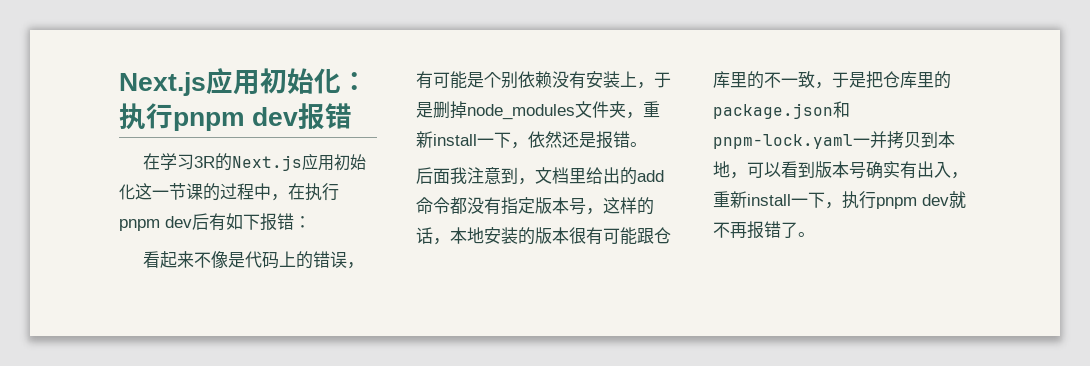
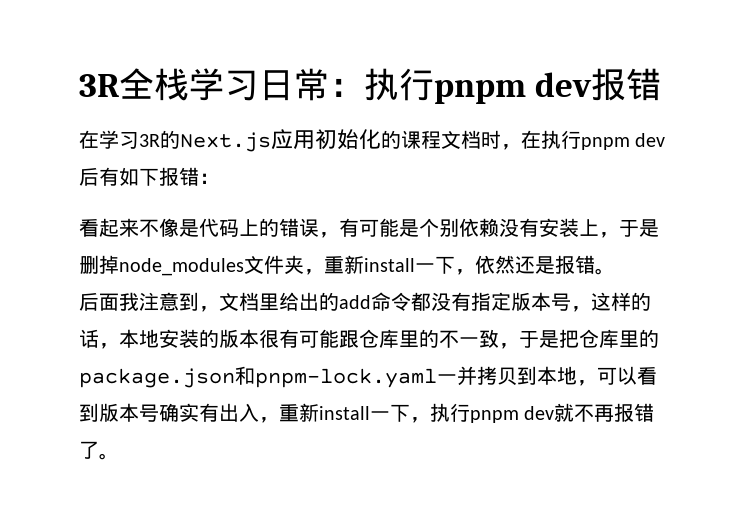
[119,68,341,96] Next.js应用初始化 -> [79,68,329,101] 3R全栈学习日常
[135,183,271,201] 这一节课的过程中 -> [381,130,501,149] 的课程文档时

